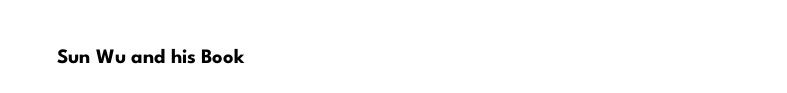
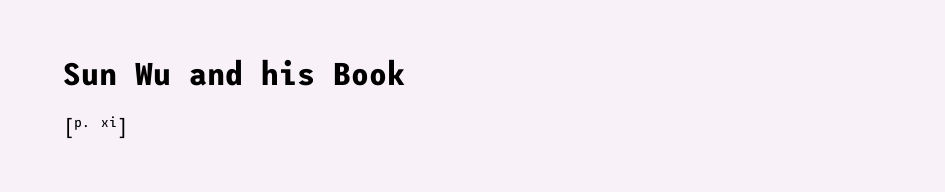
(246, 56) none -> [63,116,128,139] // [p. xi]

